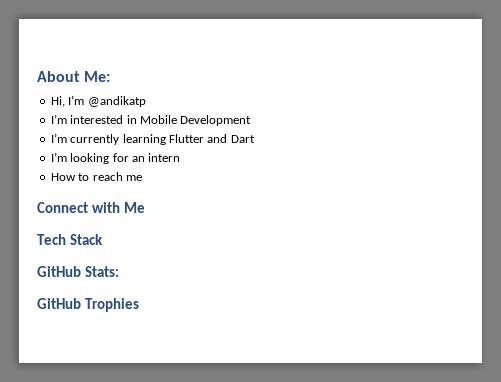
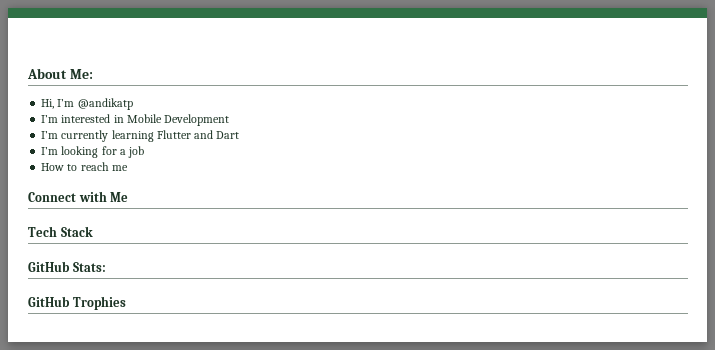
[131,153,181,162] an intern -> [119,146,145,158] a job

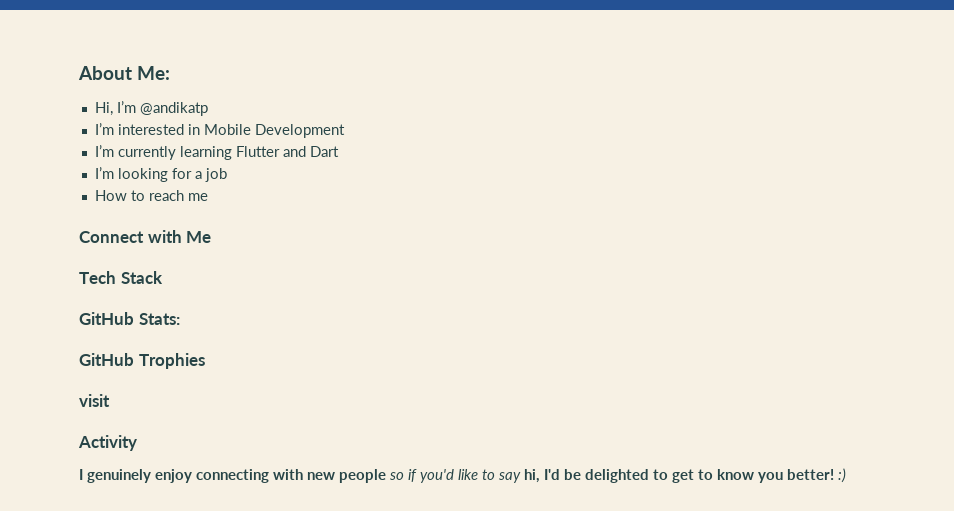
(126, 303) none -> [79,394,110,407] [78,435,137,451] [79,468,846,483] // visit // Activity // I genuinely enjoy connecting with new people so if you'd like to say hi, I'd be delighted to get to know you better! :)

